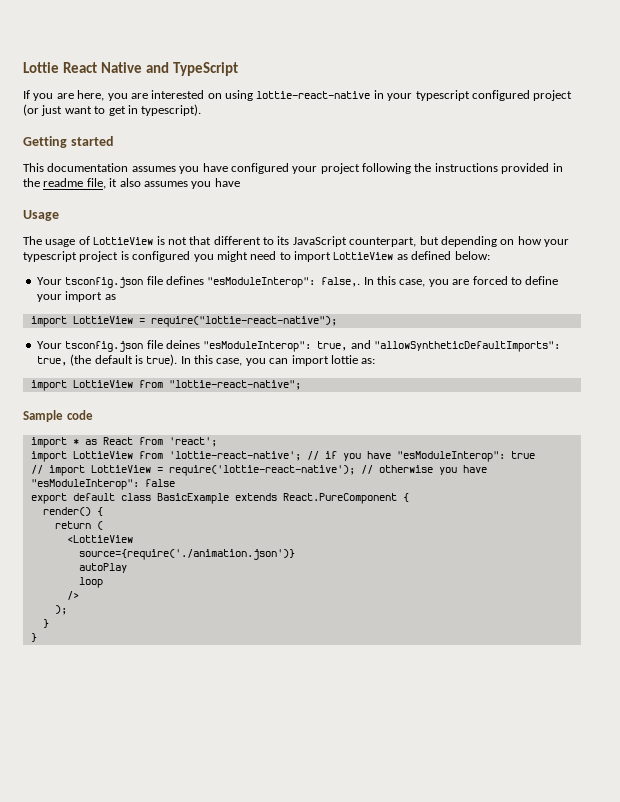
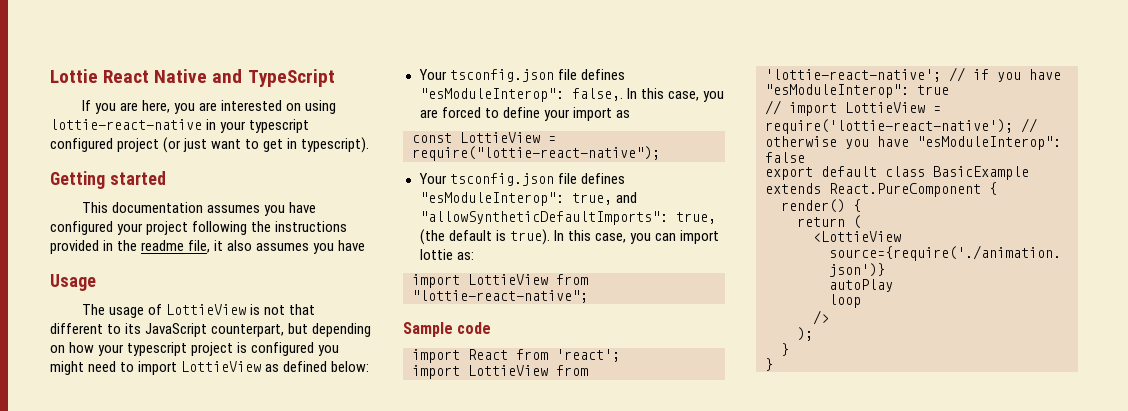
[30,316,67,327] import -> [412,133,452,143] const
[165,340,200,349] deines -> [580,173,625,184] defines
[72,438,97,445] * as -> (460, 356) none

